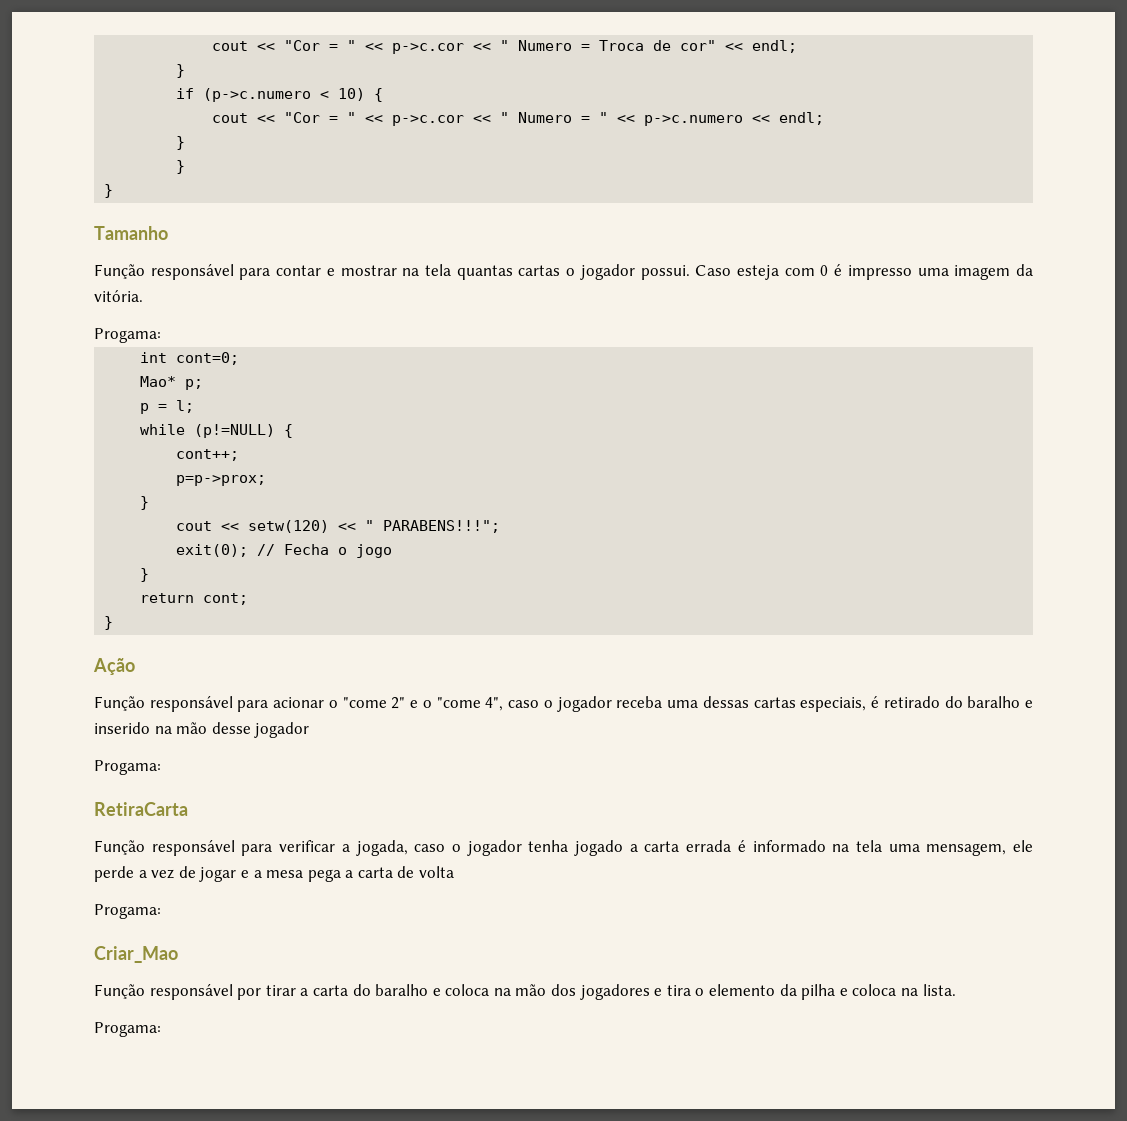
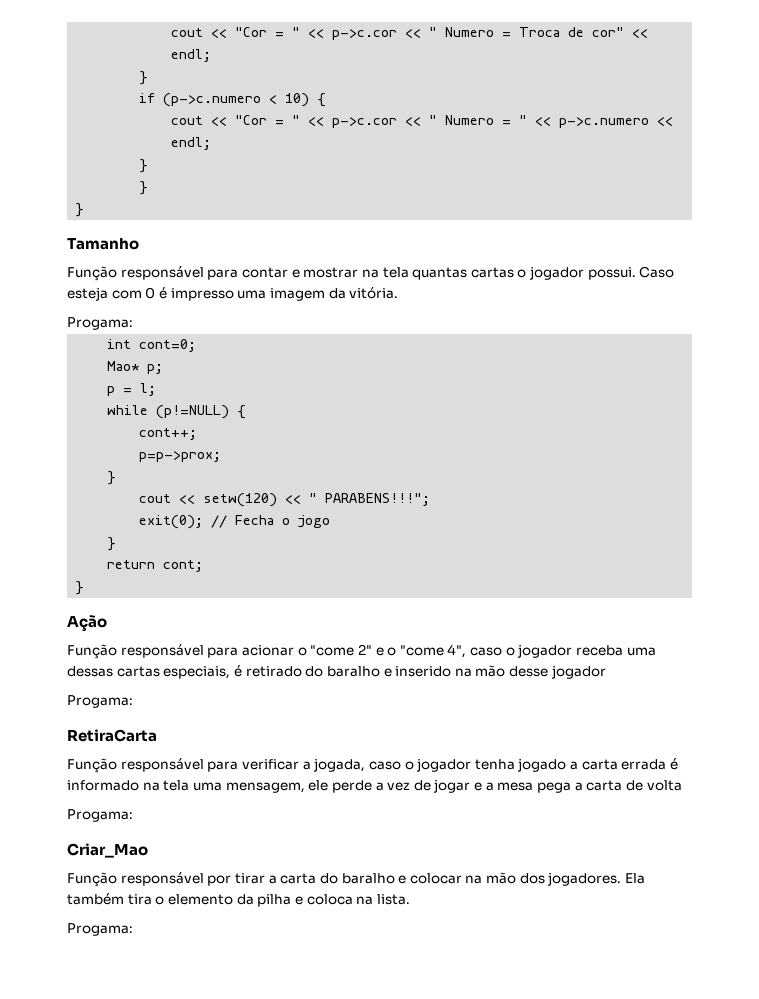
[445,984,490,996] coloca -> [409,873,462,884] colocar
[579,984,663,1000] jogadores e -> [547,872,646,886] [67,893,124,905] jogadores. Ela também

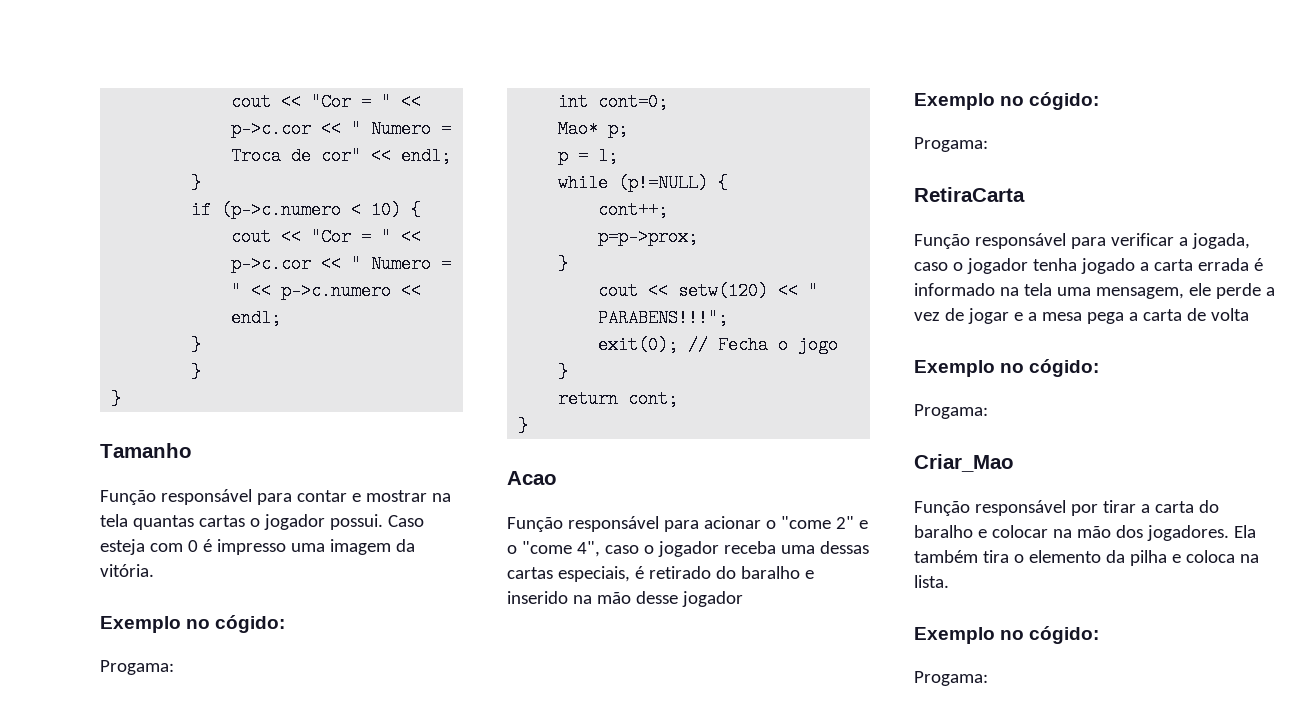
(399, 293) none -> [100,615,286,633] // Exemplo no cógido:
[67,615,107,632] Ação -> [507,471,557,485] Acao
(606, 672) none -> [914,92,1100,110] // Exemplo no cógido:
(682, 785) none -> [914,359,1100,377] // Exemplo no cógido:
(410, 899) none -> [914,626,1100,644] // Exemplo no cógido:

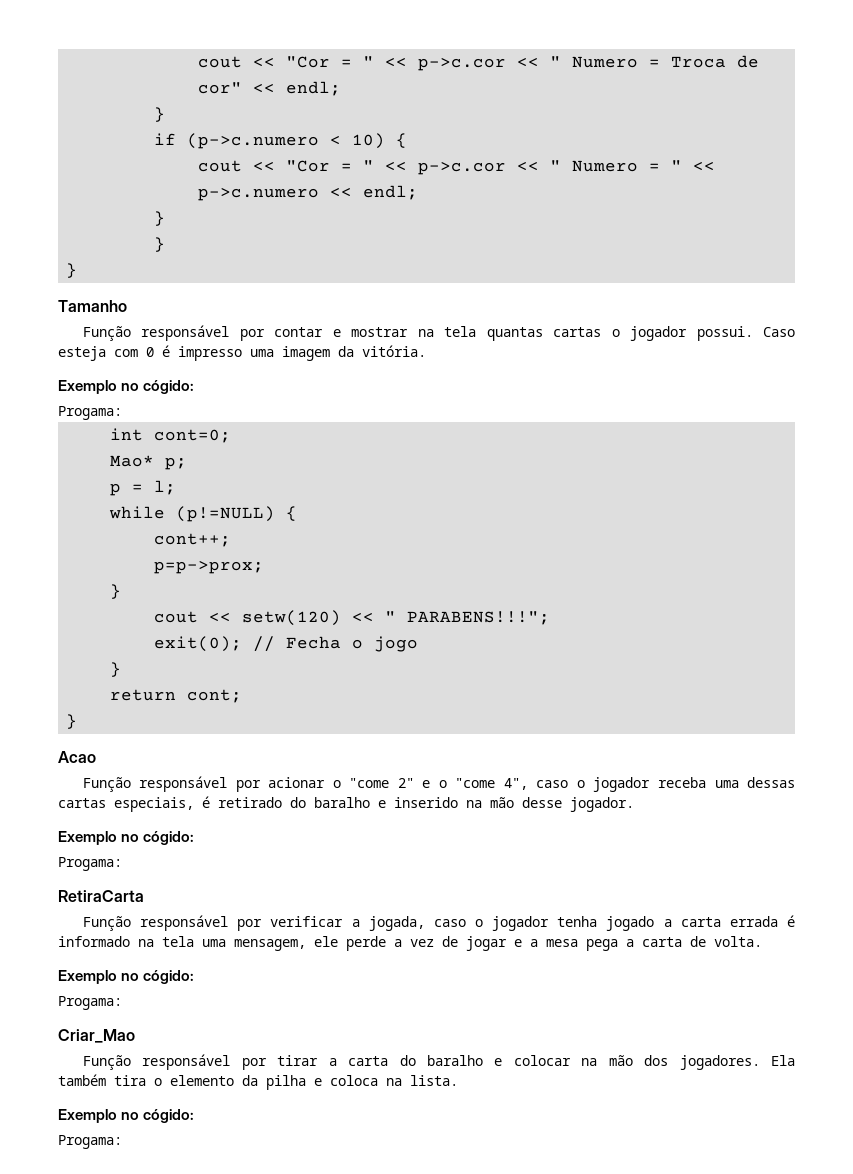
[256,493,292,505] para -> [239,329,265,341] por
[663,520,699,532] para -> [235,780,261,792] por
[681,591,743,607] jogador -> [570,797,634,812] jogador.
[1070,237,1106,249] para -> [237,919,263,931] por
[1210,308,1249,321] volta -> [714,936,762,947] volta.

